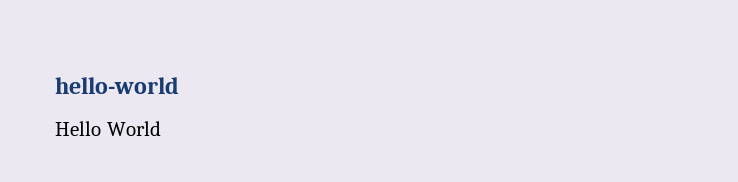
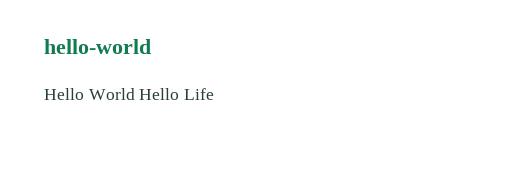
(161, 128) none -> [139,88,215,100] Hello Life

